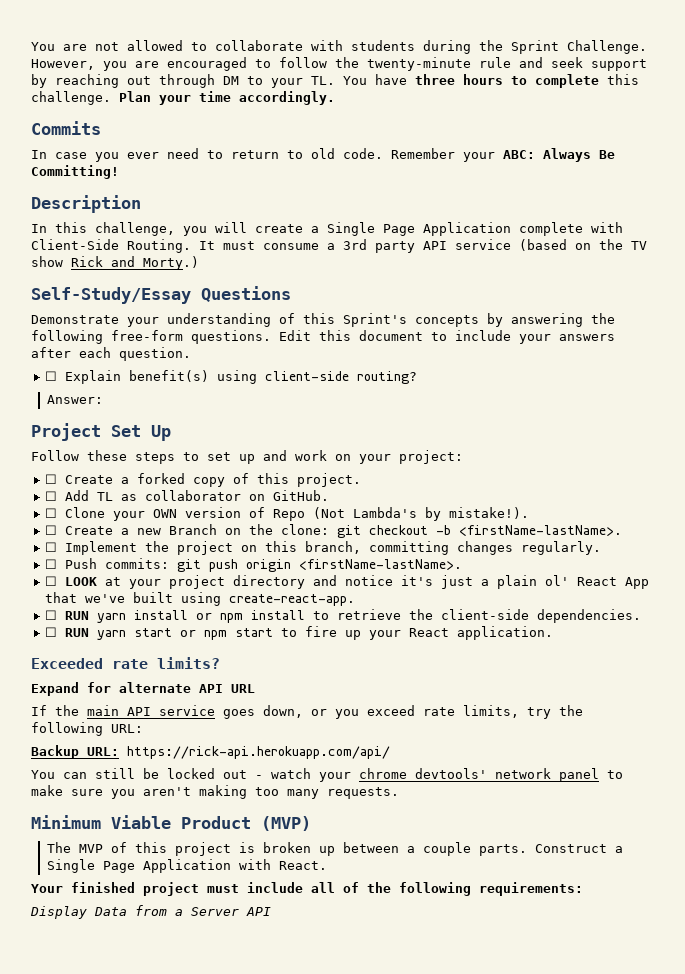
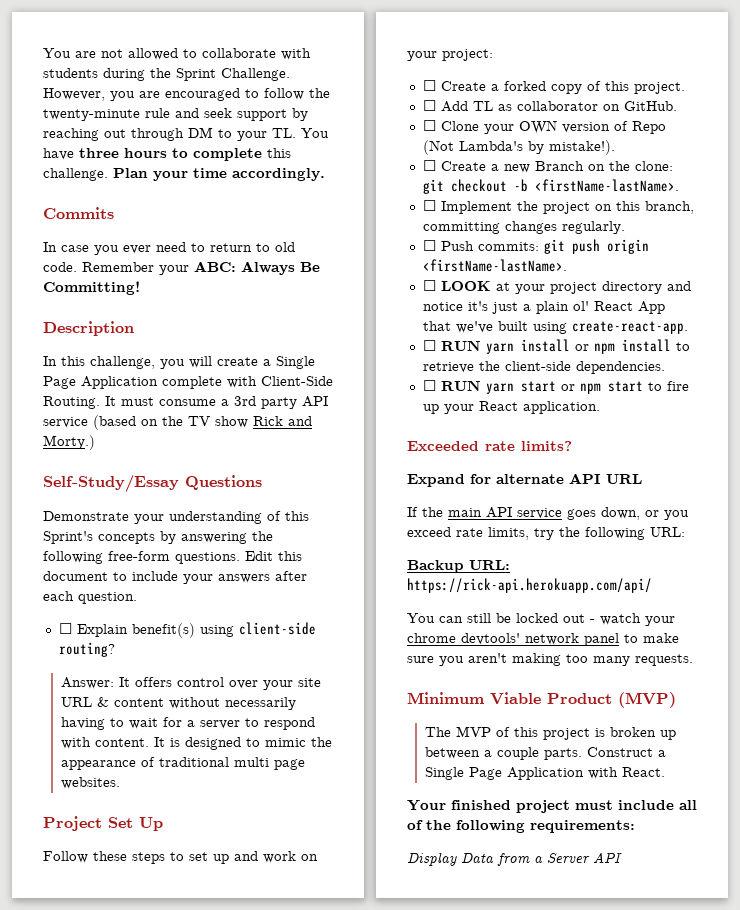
(103, 399) none -> [119,677,322,690] [61,697,297,710] [61,717,316,730] [61,737,333,750] [61,757,306,770] [61,777,121,789] It offers control over your site URL & content without necessarily having to wait for a server to respond with content. It is designed to mimic the appearance of traditional multi page websites.

